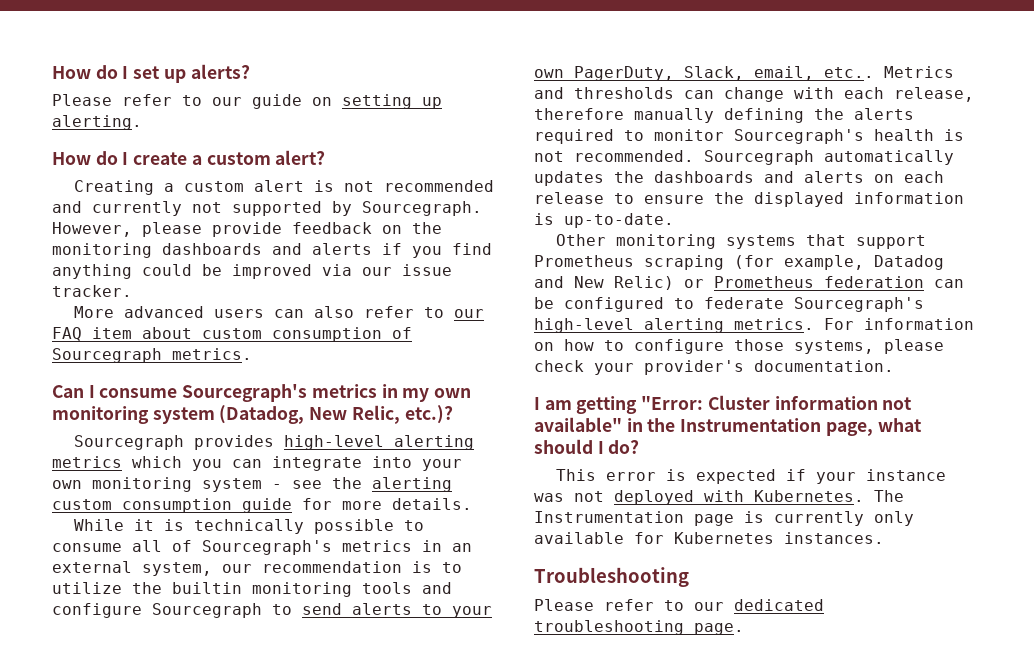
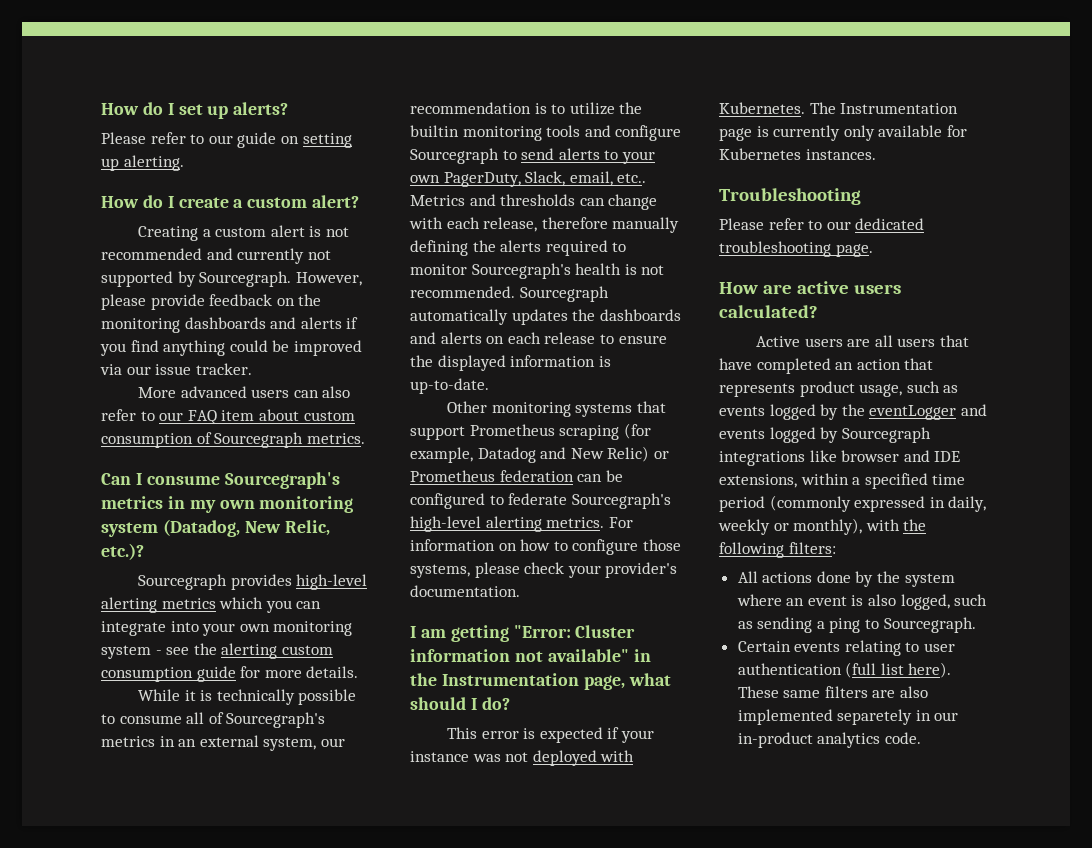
(744, 629) none -> [719,281,901,294] [719,305,818,318] [756,335,970,347] [719,358,934,374] [719,381,959,397] [719,404,987,420] [719,427,931,443] [719,450,961,466] [719,473,966,489] [719,495,987,512] [718,518,927,535] [719,542,836,558] [737,571,955,587] [736,594,988,610] [737,617,976,633] [737,640,956,656] [737,662,952,678] [737,686,929,698] [737,709,959,725] [737,732,921,748] // How are active users calculated? // Active users are all users that have completed an action that represents product usage, such as events logged by the eventLogger and events logged by Sourcegraph integrations like browser and IDE extensions, within a specified time period (commonly expressed in daily, weekly or monthly), with the following filters: // All actions done by the system where an event is also logged, such as sending a ping to Sourcegraph. // Certain events relating to user authentication (full list here). These same filters are also implemented separetely in our in-product analytics code.

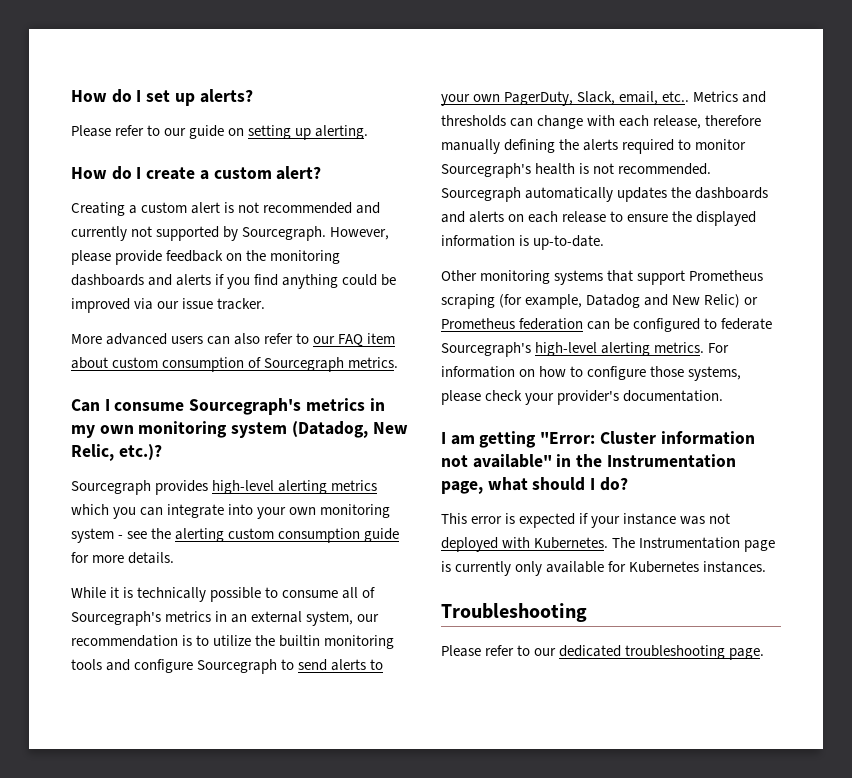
[719,281,901,294] [719,305,818,318] [756,335,970,347] [719,358,934,374] [719,381,959,397] [719,404,987,420] [719,427,931,443] [719,450,961,466] [719,473,966,489] [719,495,987,512] [718,518,927,535] [719,542,836,558] [737,571,955,587] [736,594,988,610] [737,617,976,633] [737,640,956,656] [737,662,952,678] [737,686,929,698] [737,709,959,725] [737,732,921,748] // How are active users calculated? // Active users are all users that have completed an action that represents product usage, such as events logged by the eventLogger and events logged by Sourcegraph integrations like browser and IDE extensions, within a specified time period (commonly expressed in daily, weekly or monthly), with the following filters: // All actions done by the system where an event is also logged, such as sending a ping to Sourcegraph. // Certain events relating to user authentication (full list here). These same filters are also implemented separetely in our in-product analytics code. -> (765, 654) none

